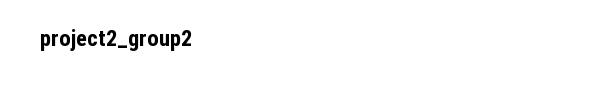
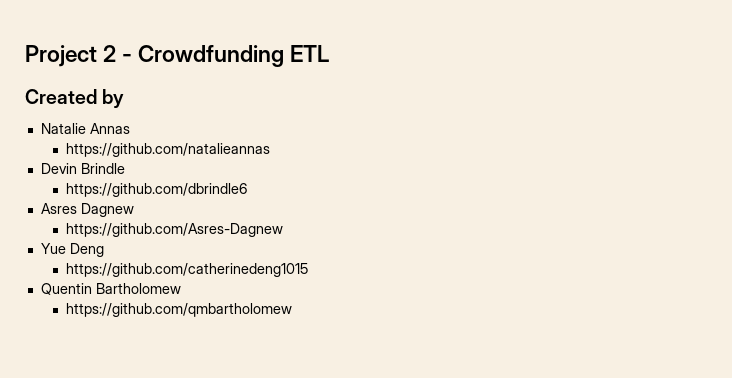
[40,29,192,51] project2_group2 -> [25,45,330,67] [25,89,125,108] [40,123,130,134] [65,143,270,157] [40,163,125,174] [65,183,247,197] [40,203,134,217] [65,223,283,237] [40,243,104,257] [65,263,308,277] [40,283,181,295] [65,303,292,317] Project 2 - Crowdfunding ETL // Created by // Natalie Annas // https://github.com/natalieannas // Devin Brindle // https://github.com/dbrindle6 // Asres Dagnew // https://github.com/Asres-Dagnew // Yue Deng // https://github.com/catherinedeng1015 // Quentin Bartholomew // https://github.com/qmbartholomew

